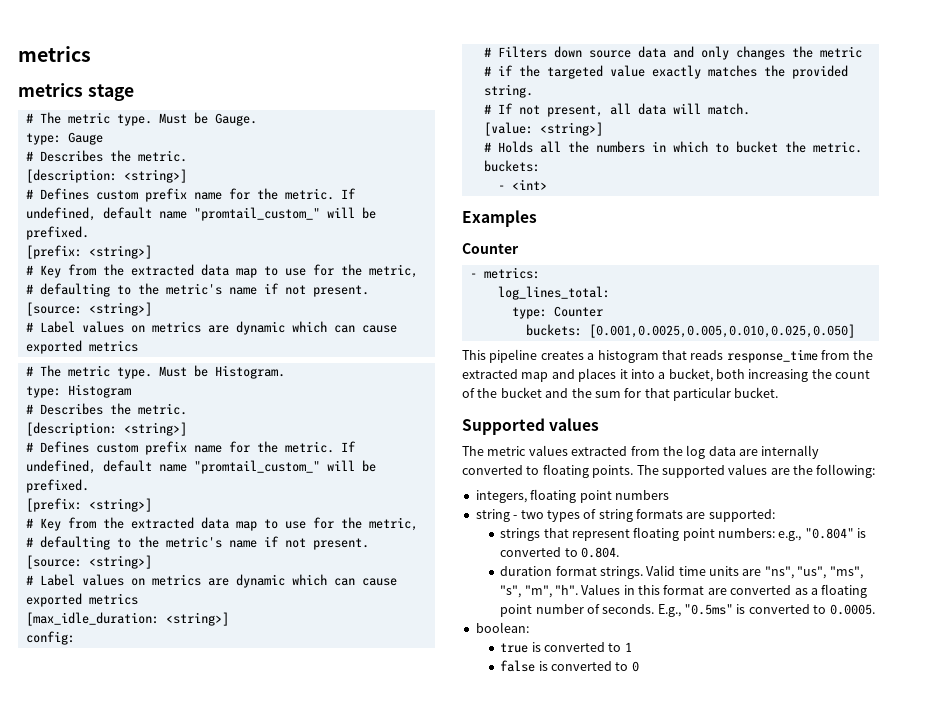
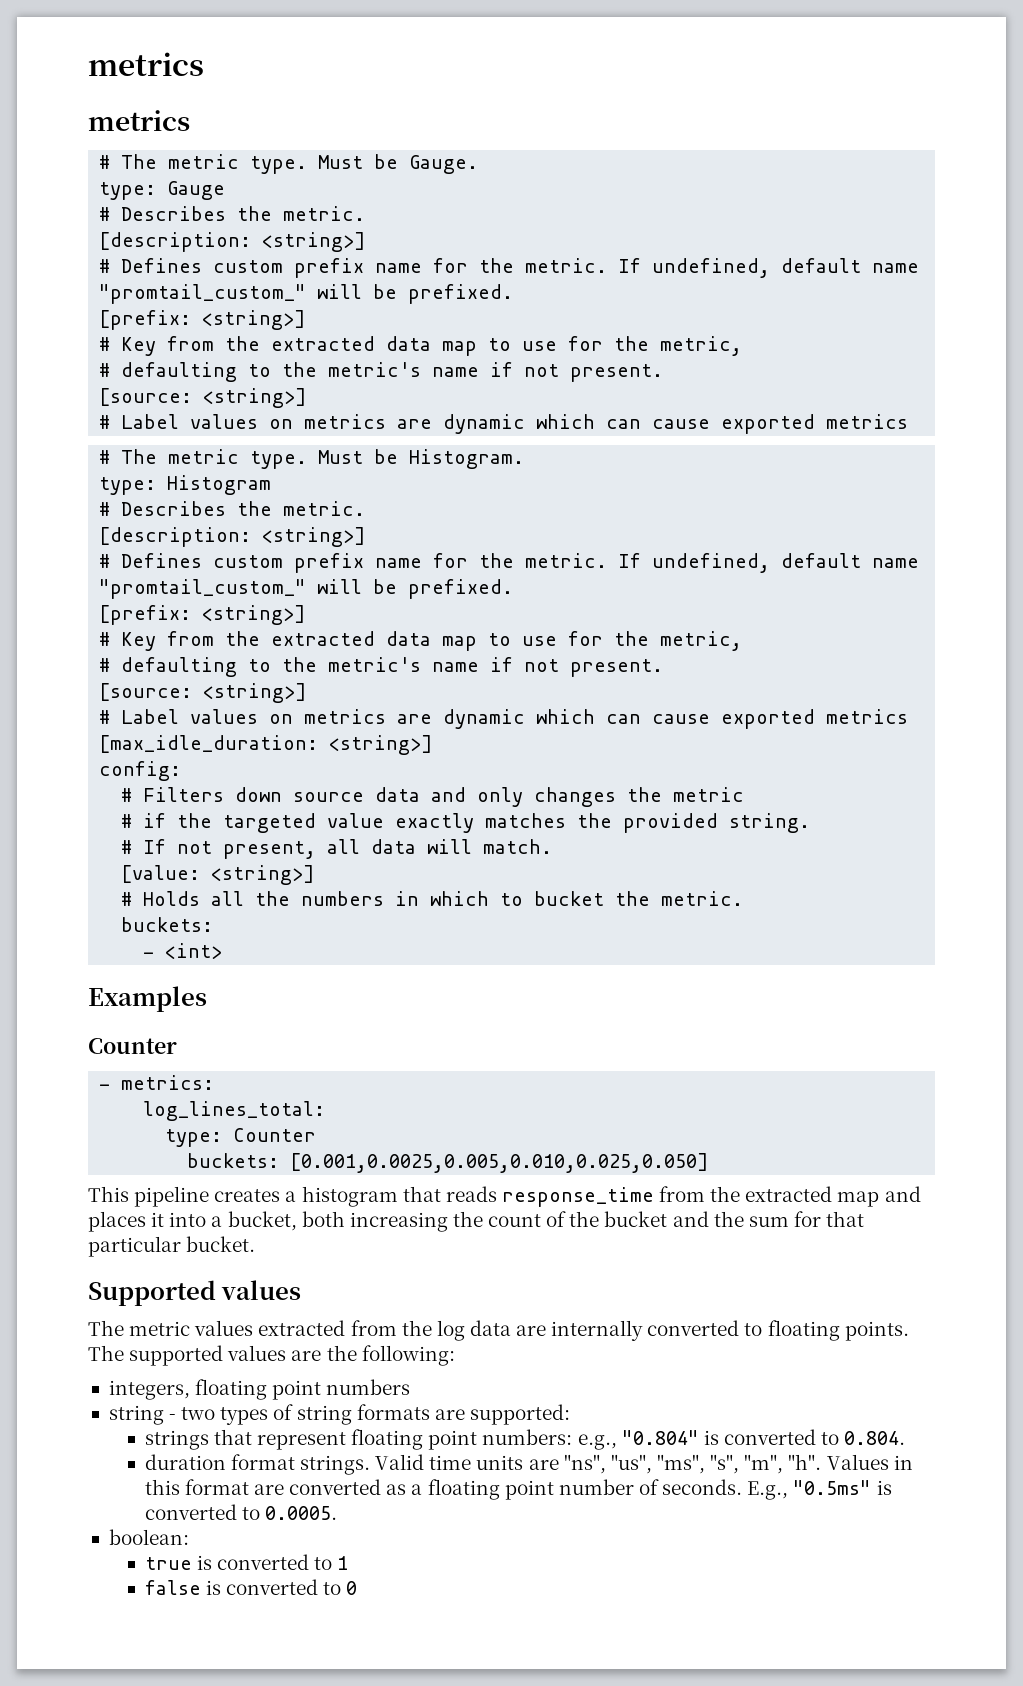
[87,84,134,101] stage -> (190, 120) none

